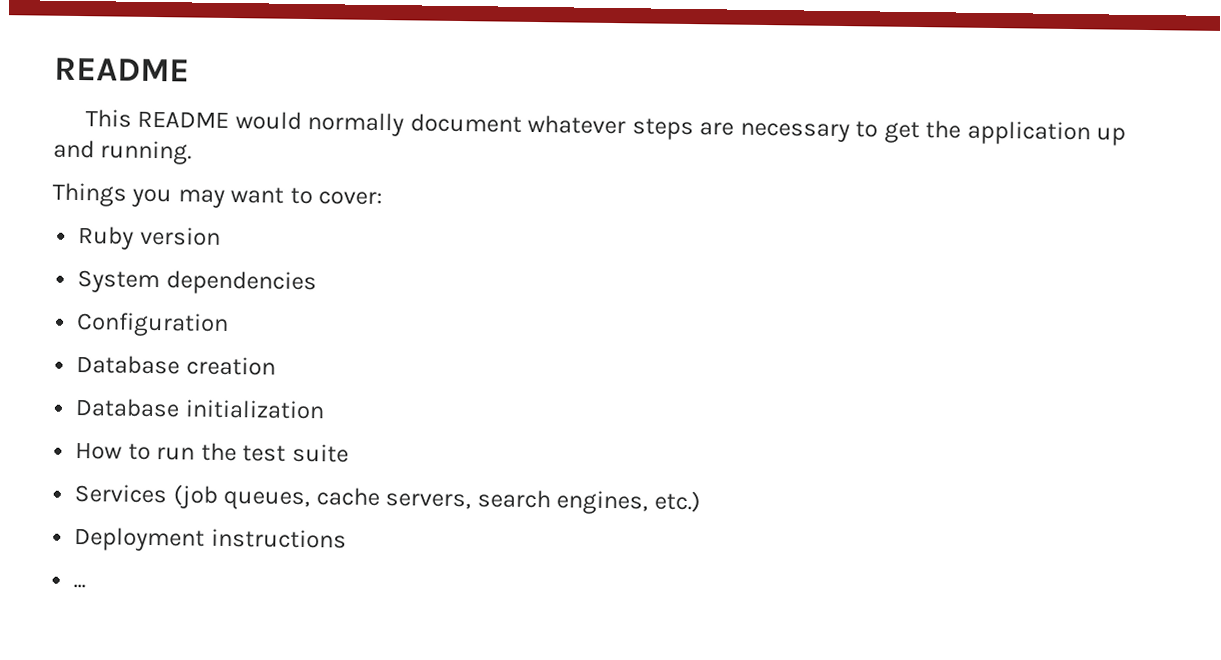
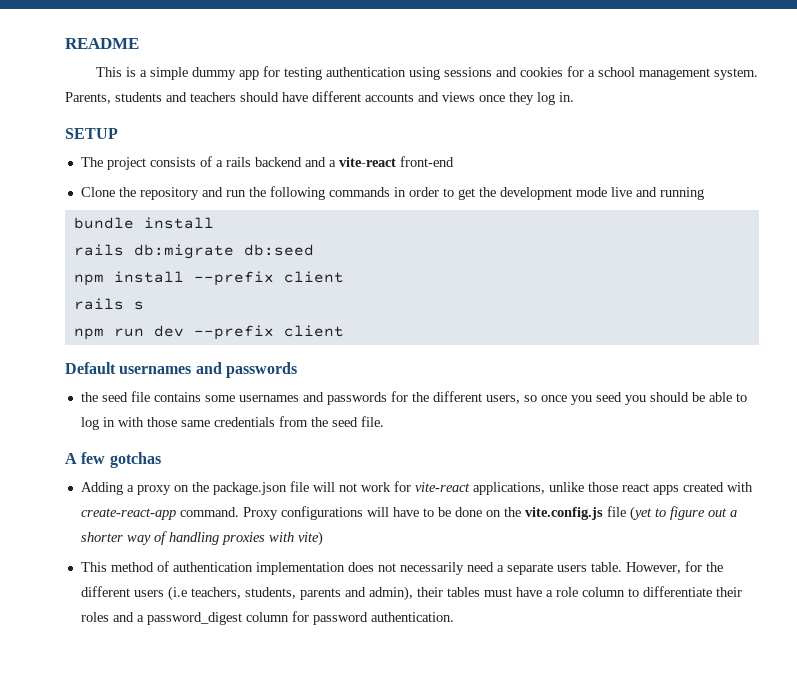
[137,110,1127,146] [53,139,193,165] [52,182,384,208] [78,226,221,250] [77,270,317,296] [76,312,230,338] [76,355,276,376] [75,398,325,420] [75,442,349,463] [74,484,701,515] [74,526,347,552] [73,583,87,589] README would normally document whatever steps are necessary to get the application up and running. // Things you may want to cover: // Ruby version // System dependencies // Configuration // Database creation // Database initialization // How to run the test suite // Services (job queues, cache servers, search engines, etc.) // Deployment instructions // ... -> [126,66,759,80] [65,91,574,105] [65,128,118,139] [80,156,454,170] [80,186,704,200] [73,217,214,229] [73,244,314,259] [73,271,344,286] [73,298,144,310] [73,325,344,340] [65,362,297,378] [80,391,747,405] [80,416,384,430] [65,452,161,468] [80,481,753,495] [80,506,737,521] [80,531,323,546] [80,561,723,575] [80,586,742,601] [80,611,454,625] is a simple dummy app for testing authentication using sessions and cookies for a school management system. Parents, students and teachers should have different accounts and views once they log in. // SETUP // The project consists of a rails backend and a vite-react front-end // Clone the repository and run the following commands in order to get the development mode live and running // bundle install // rails db:migrate db:seed // npm install --prefix client // rails s // npm run dev --prefix client // Default usernames and passwords // the seed file contains some usernames and passwords for the different users, so once you seed you should be able to log in with those same credentials from the seed file. // A few gotchas // Adding a proxy on the package.json file will not work for vite-react applications, unlike those react apps created with create-react-app command. Proxy configurations will have to be done on the vite.config.js file (yet to figure out a shorter way of handling proxies with vite) // This method of authentication implementation does not necessarily need a separate users table. However, for the different users (i.e teachers, students, parents and admin), their tables must have a role column to differentiate their roles and a password_digest column for password authentication.

